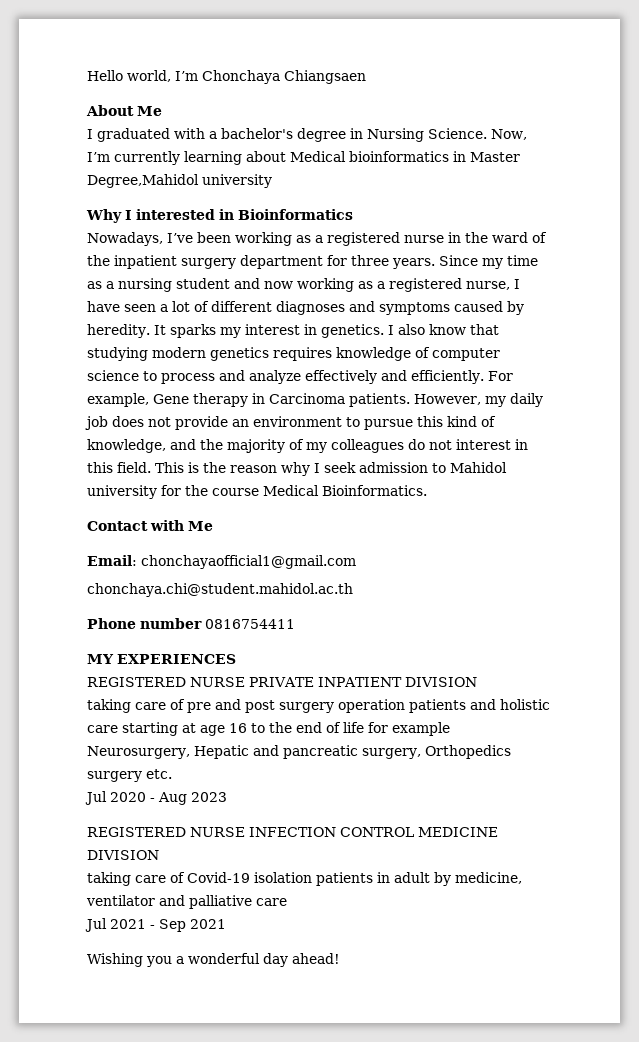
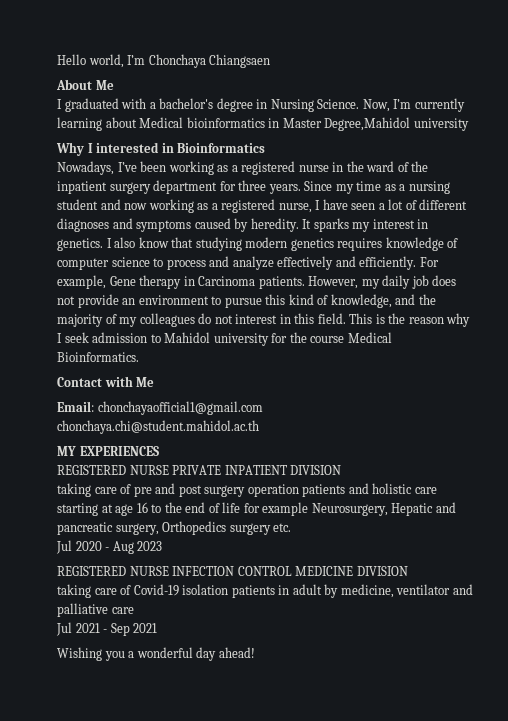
[87,618,295,629] // Phone number 0816754411 -> (259, 427) none

